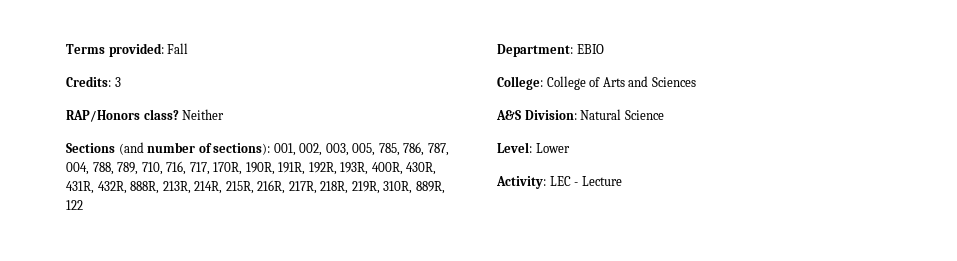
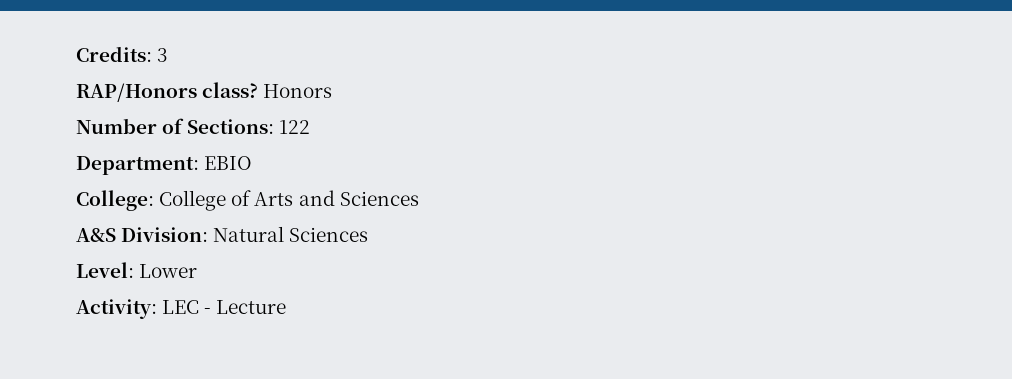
[66,43,189,57] Terms provided: Fall // -> (76, 54) none
[182,109,225,120] [66,142,449,156] [66,161,437,175] [66,180,445,194] Neither // Sections (and number of sections): 001, 002, 003, 005, 785, 786, 787, 004, 788, 789, 710, 716, 717, 170R, 190R, 191R, 192R, 193R, 400R, 430R, 431R, 432R, 888R, 213R, 214R, 215R, 216R, 217R, 218R, 219R, 310R, 889R, -> [263,84,333,98] [76,118,275,134] Honors // Number of Sections:
[624,110,664,120] Science -> [289,227,369,242] Sciences

